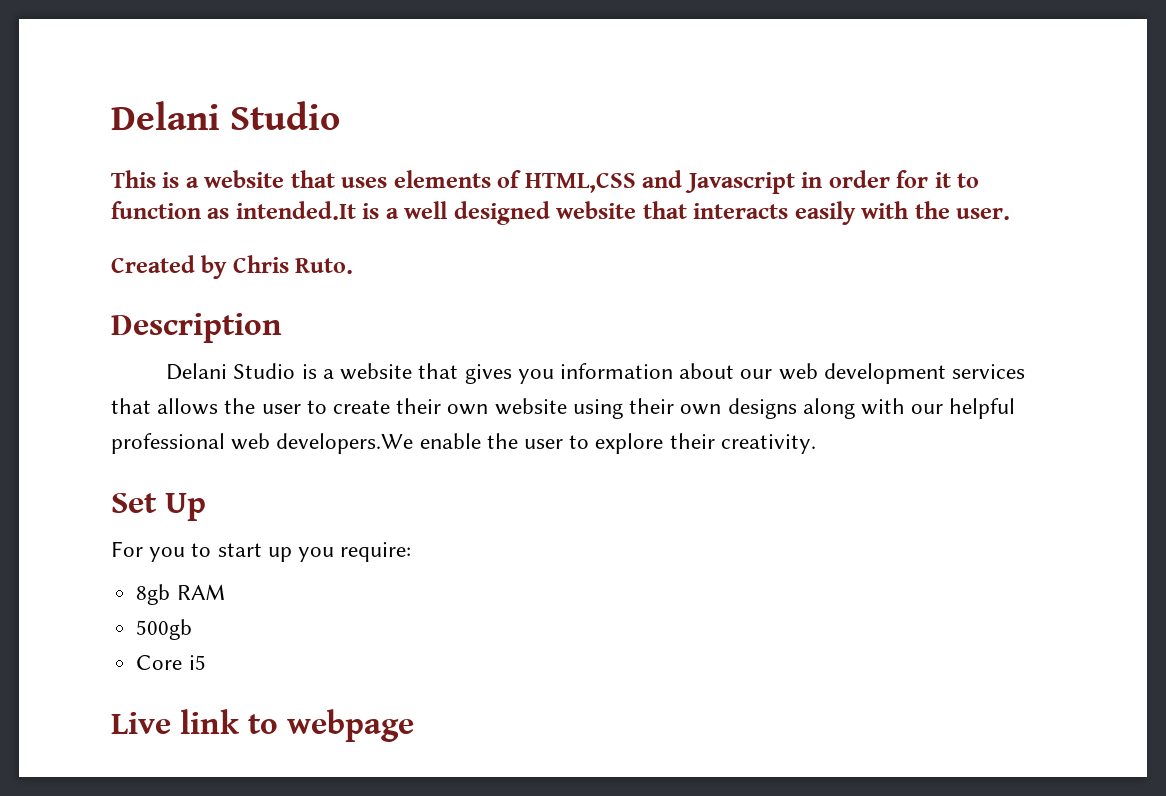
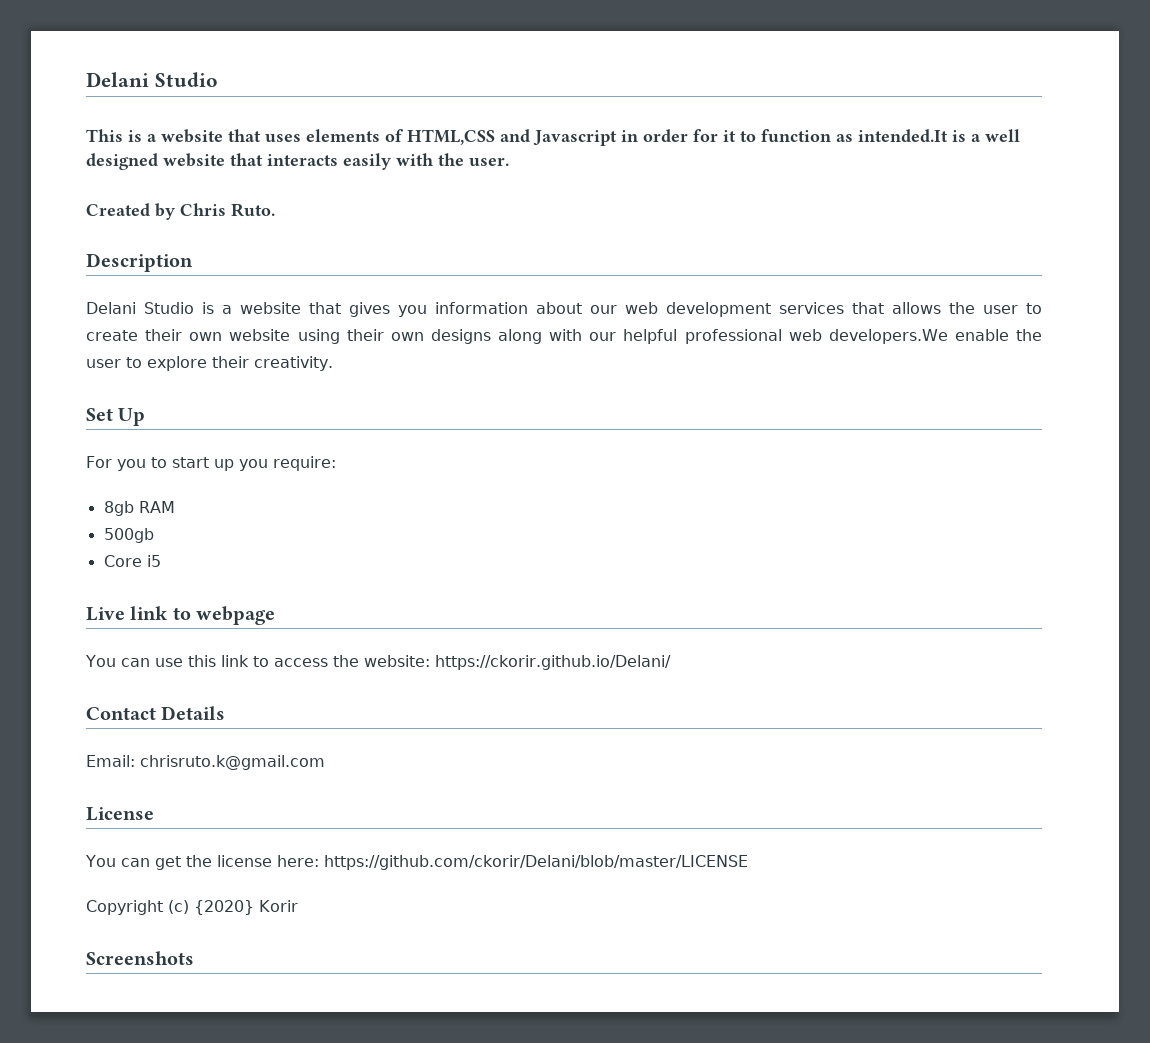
(414, 725) none -> [85,655,671,670] [86,706,226,720] [86,755,325,770] [86,807,154,821] [85,855,748,870] [86,900,298,915] [86,951,194,965] // You can use this link to access the website: https://ckorir.github.io/Delani/ // Contact Details // Email: chrisruto.k@gmail.com // License // You can get the license here: https://github.com/ckorir/Delani/blob/master/LICENSE // Copyright (c) {2020} Korir // Screenshots

